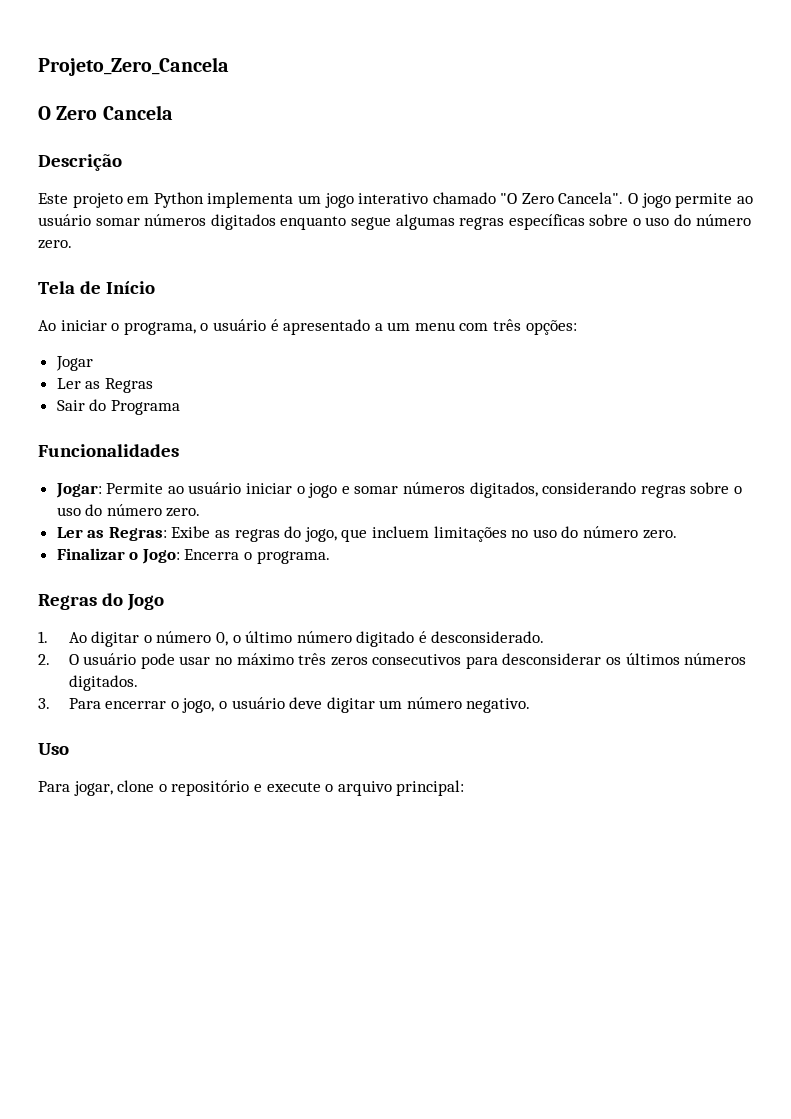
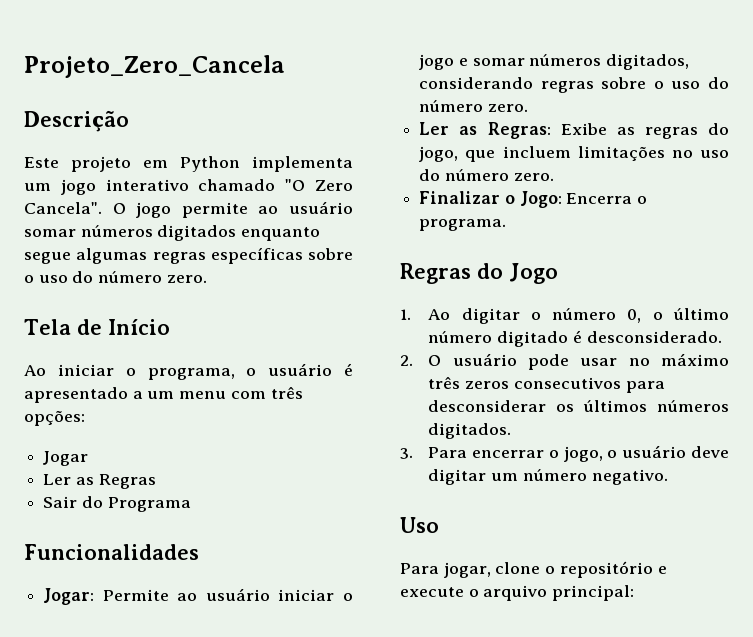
[38,105,173,120] // O Zero Cancela -> (285, 66) none

